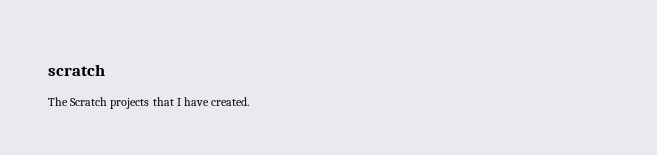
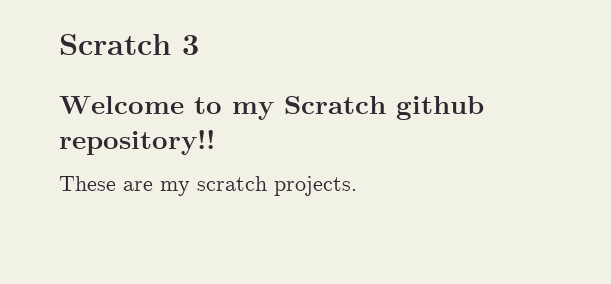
[48,64,105,76] [48,97,250,109] scratch // The Scratch projects that I have created. -> [59,34,199,55] [59,96,484,120] [59,129,215,155] [59,176,357,196] Scratch 3 // Welcome to my Scratch github repository!! // These are my scratch projects.

